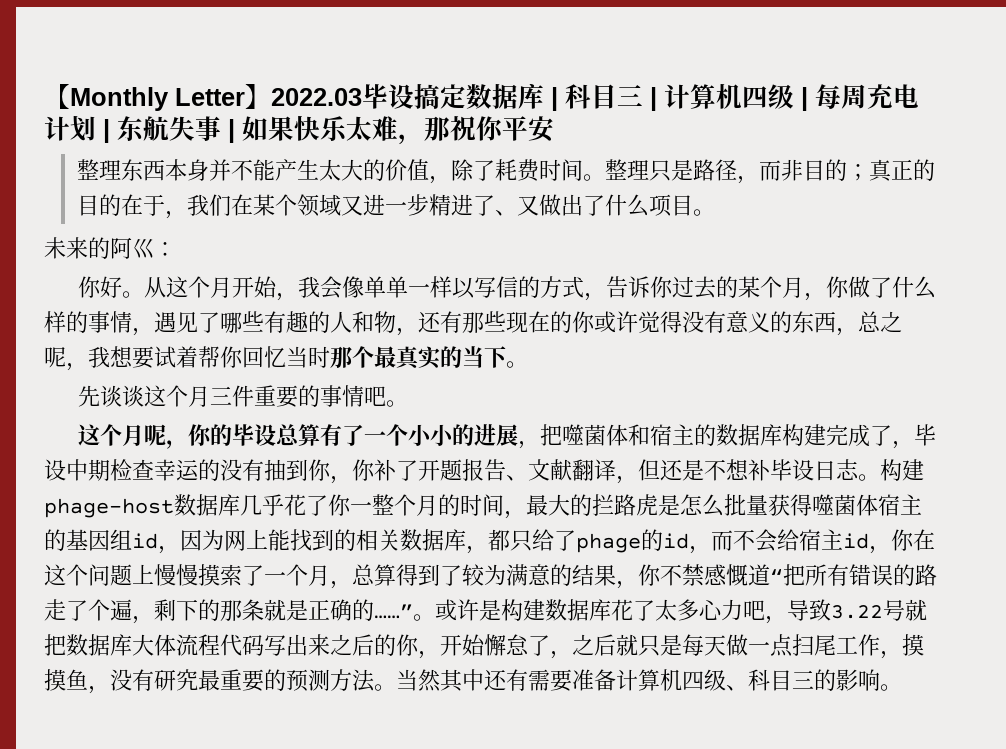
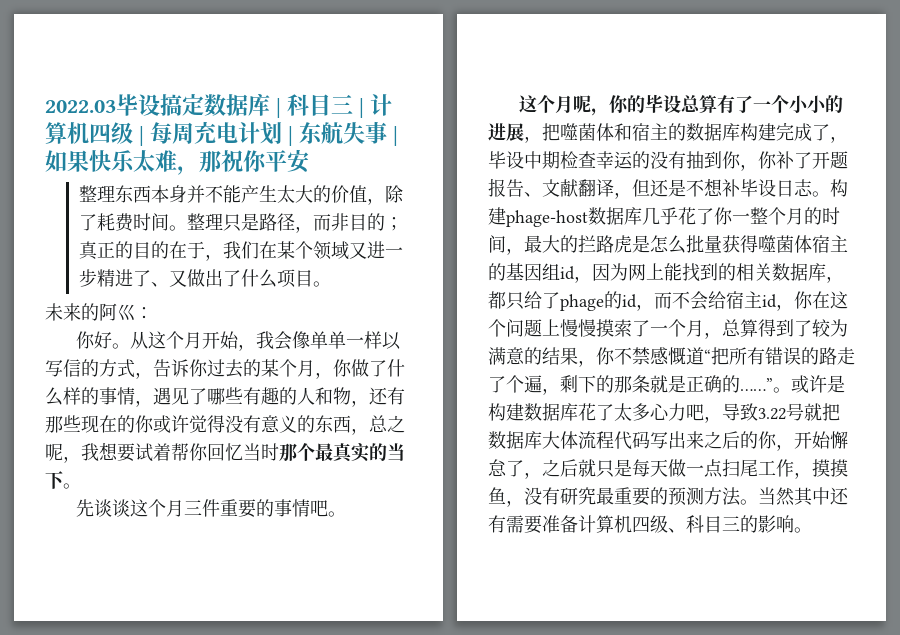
[44,84,271,111] 【Monthly Letter】 -> (45, 106) none

